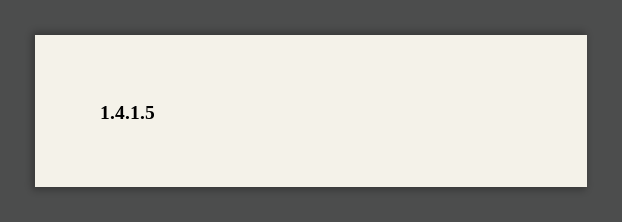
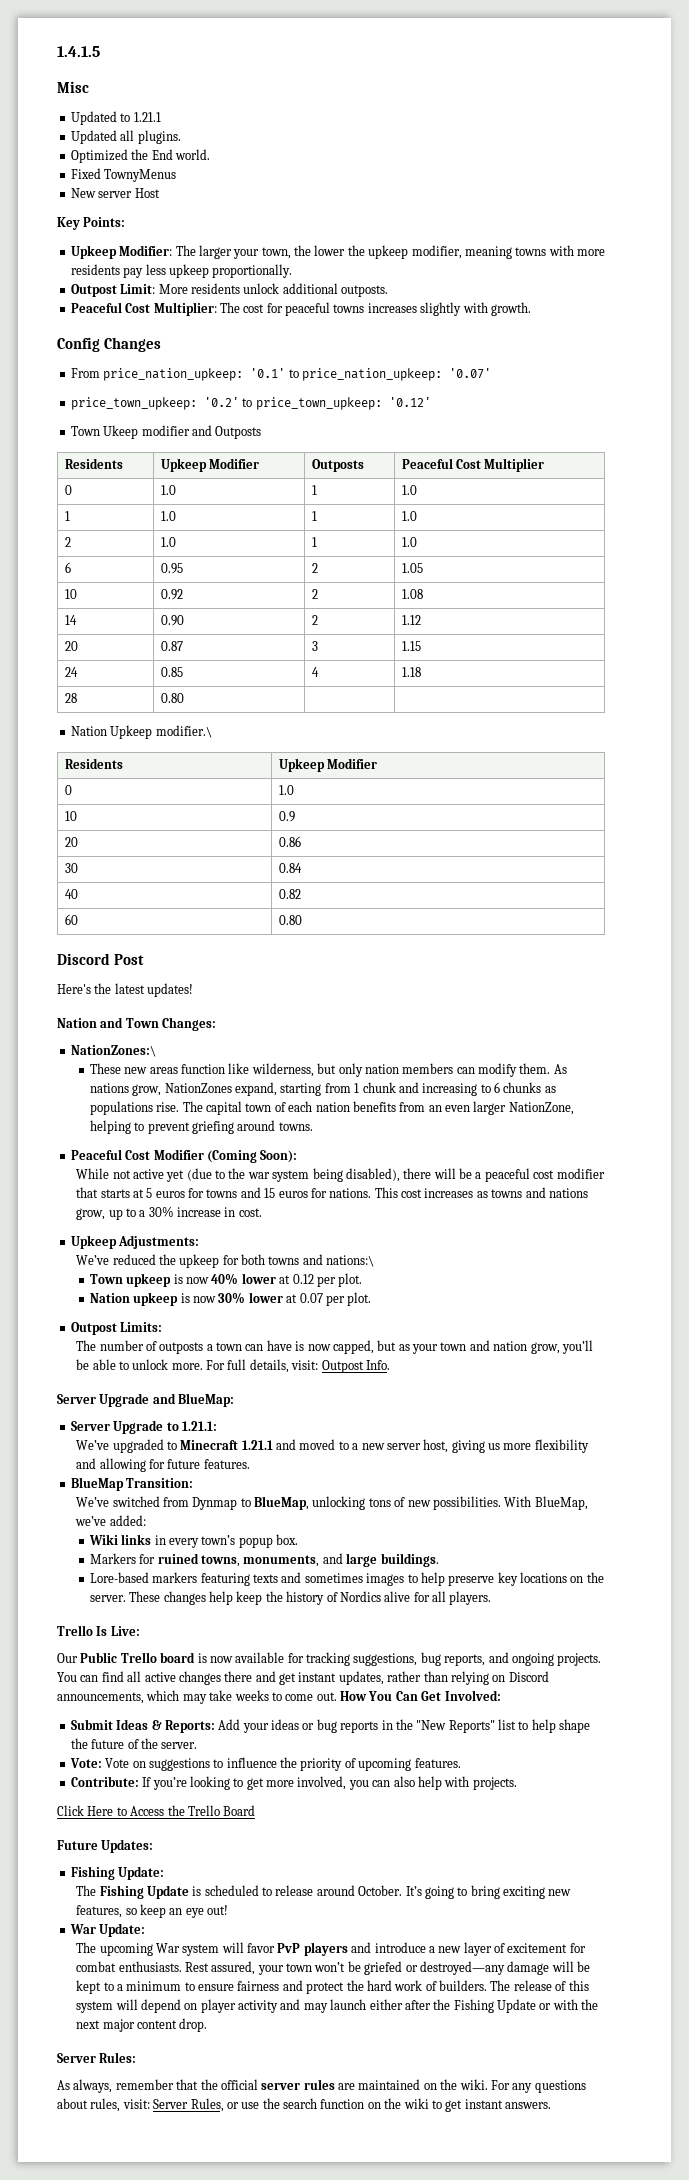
(155, 112) none -> [57,81,89,93] [70,111,161,125] [70,130,181,144] [70,149,210,163] [70,168,177,182] [70,188,160,198] [57,217,126,230] [70,245,605,259] [70,264,293,278] [70,283,388,297] [70,302,531,316] [57,337,161,352] [70,368,491,381] [70,397,431,410] [70,425,262,439] [64,458,123,469] [160,458,260,472] [311,459,364,472] [401,458,545,472] [64,485,72,495] [160,485,176,495] [311,485,317,495] [401,485,417,495] [64,511,70,521] [160,511,176,521] [311,511,317,521] [401,511,417,521] [64,537,71,547] [160,537,176,547] [311,537,317,547] [401,537,417,547] [64,562,71,573] [160,563,183,574] [311,563,318,573] [401,563,423,573] [64,589,77,599] [160,589,183,600] [311,589,318,599] [401,589,423,599] [64,615,77,625] [160,615,184,626] [311,615,318,625] [401,615,421,625] [64,641,78,651] [160,641,183,651] [311,641,318,651] [401,641,421,651] [64,667,78,677] [160,667,183,677] [311,667,319,677] [401,667,421,677] [64,693,77,703] [160,693,184,703] [70,725,212,739] [64,758,123,769] [278,758,378,772] [64,785,72,795] [278,785,294,795] [64,811,77,821] [278,811,295,822] [64,837,78,847] [278,836,301,847] [64,863,78,873] [278,863,302,873] [64,889,78,899] [278,889,301,899] [64,914,78,925] [278,915,302,925] [57,953,144,965] [57,983,194,997] [57,1017,217,1031] [70,1045,156,1057] [89,1063,567,1077] [89,1082,556,1096] [89,1101,574,1115] [89,1120,313,1134] [70,1149,298,1163] [76,1168,605,1182] [76,1187,588,1198] [76,1206,262,1220] [70,1235,200,1249] [76,1254,375,1268] [89,1273,363,1287] [89,1292,372,1306] [70,1322,163,1335] [76,1340,593,1354] [76,1359,390,1373] [57,1393,235,1407] [70,1420,217,1434] [76,1439,589,1453] [76,1458,250,1472] [70,1477,194,1491] [76,1496,588,1510] [75,1515,146,1526] [88,1534,299,1548] [89,1553,439,1567] [89,1572,604,1586] [89,1591,492,1605] [57,1625,140,1636] [57,1652,602,1666] [57,1671,549,1685] [57,1690,501,1704] [70,1719,591,1733] [70,1738,198,1749] [69,1757,461,1771] [70,1776,517,1790] [57,1805,256,1816] [57,1839,154,1853] [70,1866,165,1880] [76,1885,572,1899] [76,1904,229,1918] [69,1923,146,1937] [76,1942,586,1956] [76,1961,591,1975] [76,1980,589,1994] [76,1999,599,2013] [76,2018,208,2032] [57,2052,137,2063] [57,2079,586,2093] [57,2098,551,2112] // Misc // Updated to 1.21.1 // Updated all plugins. // Optimized the End world. // Fixed TownyMenus // New server Host // Key Points: // Upkeep Modifier: The larger your town, the lower the upkeep modifier, meaning towns with more residents pay less upkeep proportionally. // Outpost Limit: More residents unlock additional outposts. // Peaceful Cost Multiplier: The cost for peaceful towns increases slightly with growth. // Config Changes // From price_nation_upkeep: '0.1' to price_nation_upkeep: '0.07' // price_town_upkeep: '0.2' to price_town_upkeep: '0.12' // Town Ukeep modifier and Outposts // Residents | Upkeep Modifier | Outposts | Peaceful Cost Multiplier // 0 | 1.0 | 1 | 1.0 // 1 | 1.0 | 1 | 1.0 // 2 | 1.0 | 1 | 1.0 // 6 | 0.95 | 2 | 1.05 // 10 | 0.92 | 2 | 1.08 // 14 | 0.90 | 2 | 1.12 // 20 | 0.87 | 3 | 1.15 // 24 | 0.85 | 4 | 1.18 // 28 | 0.80 | | // Nation Upkeep modifier.\ // Residents | Upkeep Modifier // 0 | 1.0 // 10 | 0.9 // 20 | 0.86 // 30 | 0.84 // 40 | 0.82 // 60 | 0.80 // Discord Post // Here's the latest updates! // Nation and Town Changes: // NationZones:\ // These new areas function like wilderness, but only nation members can modify them. As nations grow, NationZones expand, starting from 1 chunk and increasing to 6 chunks as populations rise. The capital town of each nation benefits from an even larger NationZone, helping to prevent griefing around towns. // Peaceful Cost Modifier (Coming Soon): // While not active yet (due to the war system being disabled), there will be a peaceful cost modifier that starts at 5 euros for towns and 15 euros for nations. This cost increases as towns and nations grow, up to a 30% increase in cost. // Upkeep Adjustments: // We’ve reduced the upkeep for both towns and nations:\ // Town upkeep is now 40% lower at 0.12 per plot. // Nation upkeep is now 30% lower at 0.07 per plot. // Outpost Limits: // The number of outposts a town can have is now capped, but as your town and nation grow, you’ll be able to unlock more. For full details, visit: Outpost Info. // Server Upgrade and BlueMap: // Server Upgrade to 1.21.1: // We’ve upgraded to Minecraft 1.21.1 and moved to a new server host, giving us more flexibility and allowing for future features. // BlueMap Transition: // We’ve switched from Dynmap to BlueMap, unlocking tons of new possibilities. With BlueMap, we’ve added: // Wiki links in every town’s popup box. // Markers for ruined towns, monuments, and large buildings. // Lore-based markers featuring texts and sometimes images to help preserve key locations on the server. These changes help keep the history of Nordics alive for all players. // Trello Is Live: // Our Public Trello board is now available for tracking suggestions, bug reports, and ongoing projects. You can find all active changes there and get instant updates, rather than relying on Discord announcements, which may take weeks to come out. How You Can Get Involved: // Submit Ideas & Reports: Add your ideas or bug reports in the "New Reports" list to help shape the future of the server. // Vote: Vote on suggestions to influence the priority of upcoming features. // Contribute: If you’re looking to get more involved, you can also help with projects. // Click Here to Access the Trello Board // Future Updates: // Fishing Update: // The Fishing Update is scheduled to release around October. It’s going to bring exciting new features, so keep an eye out! // War Update: // The upcoming War system will favor PvP players and introduce a new layer of excitement for combat enthusiasts. Rest assured, your town won’t be griefed or destroyed—any damage will be kept to a minimum to ensure fairness and protect the hard work of builders. The release of this system will depend on player activity and may launch either after the Fishing Update or with the next major content drop. // Server Rules: // As always, remember that the official server rules are maintained on the wiki. For any questions about rules, visit: Server Rules, or use the search function on the wiki to get instant answers.

